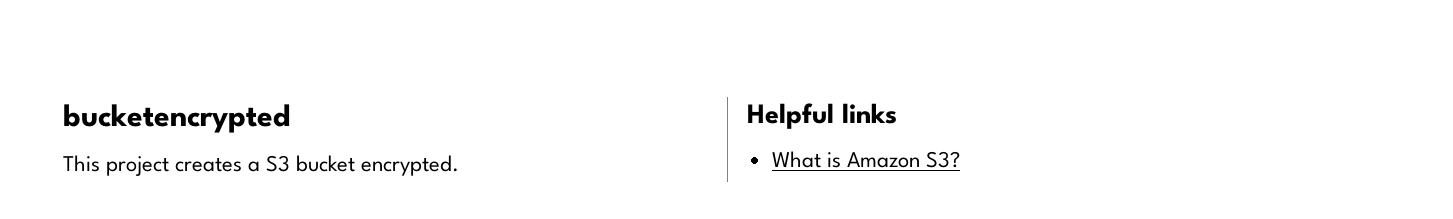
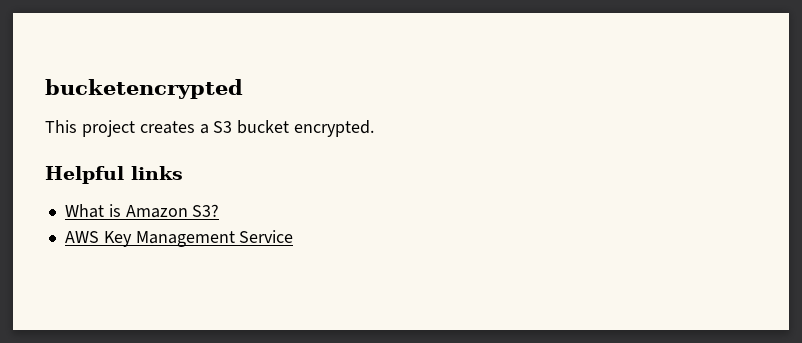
(960, 159) none -> [64,230,294,247] // AWS Key Management Service

